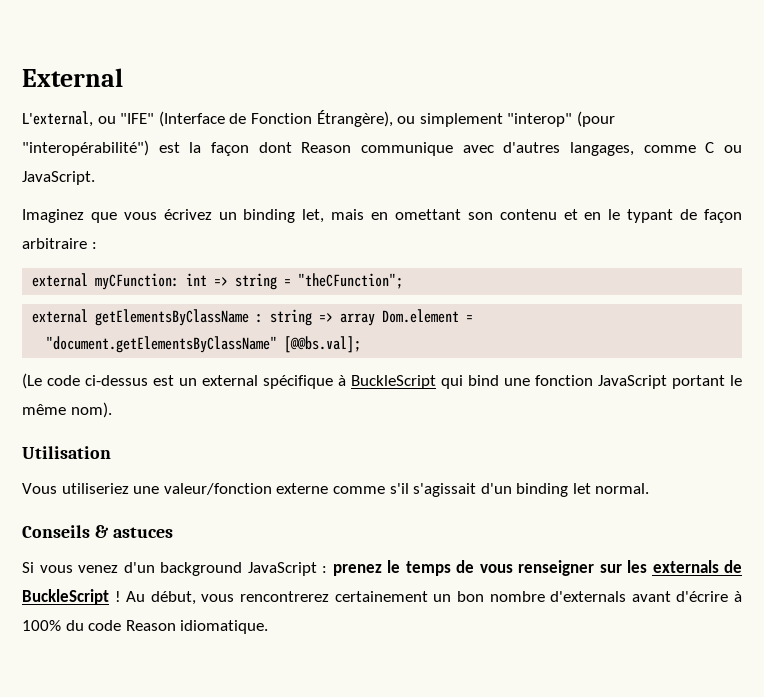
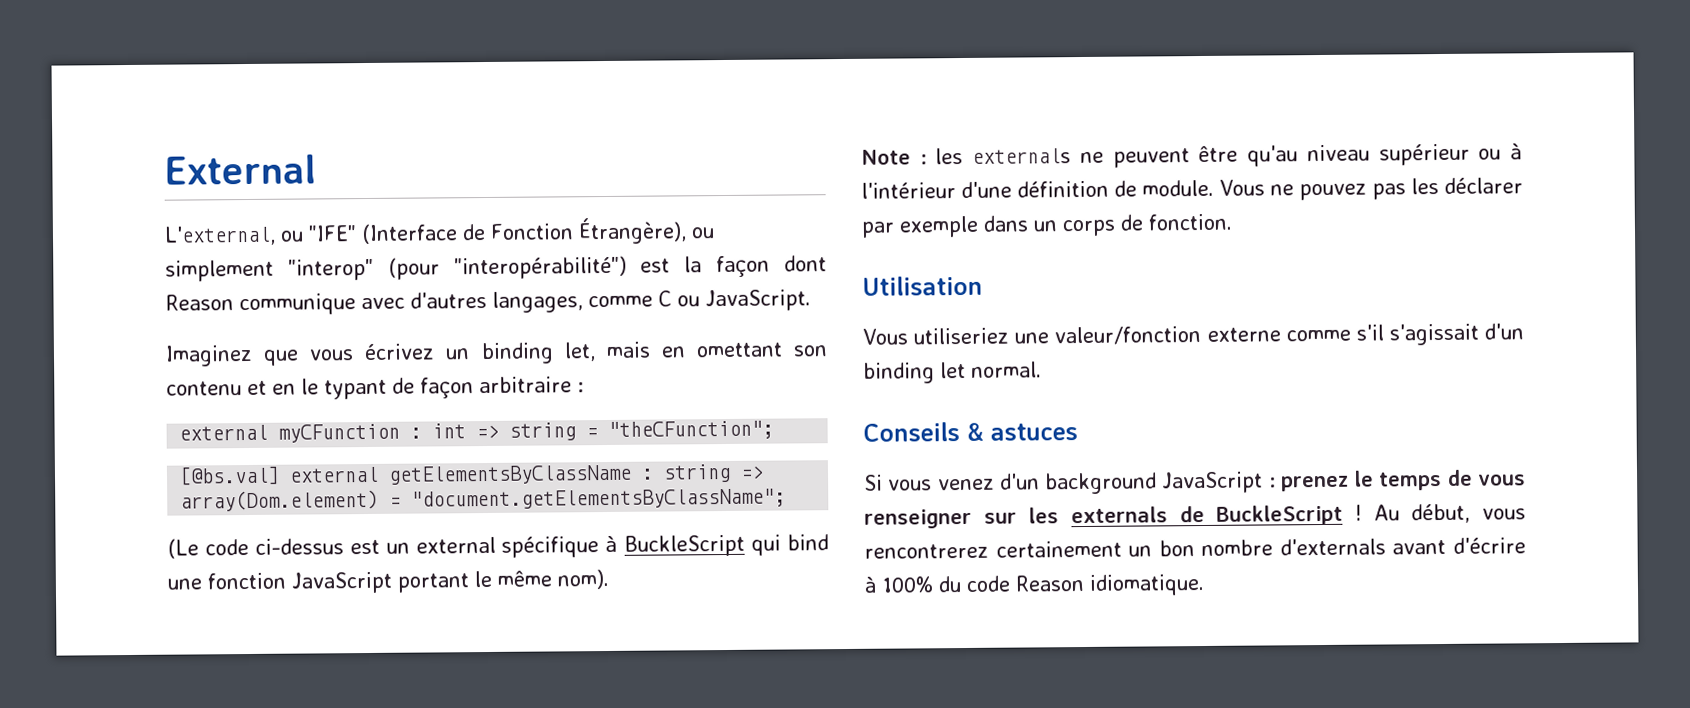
[95,273,180,290] myCFunction: -> [278,423,423,443] myCFunction :
(404, 281) none -> [179,465,281,486] [@bs.val]
[340,309,474,326] [46,336,362,353] array Dom.element = // "document.getElementsByClassName" [@@bs.val]; -> [180,488,787,512] array(Dom.element) = "document.getElementsByClassName";
(112, 410) none -> [861,143,1523,168] [861,177,1523,201] [861,213,1232,238] // Note : les externals ne peuvent être qu'au niveau supérieur ou à l'intérieur d'une définition de module. Vous ne pouvez pas les déclarer par exemple dans un corps de fonction.

